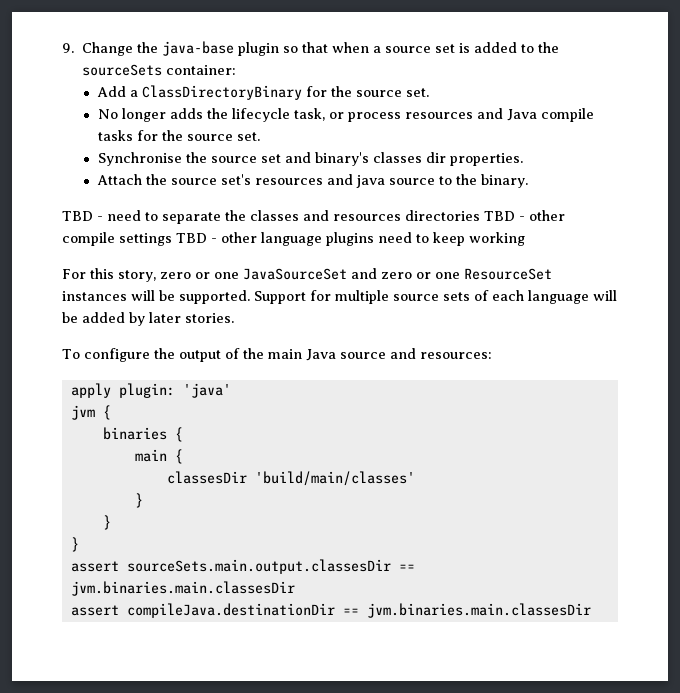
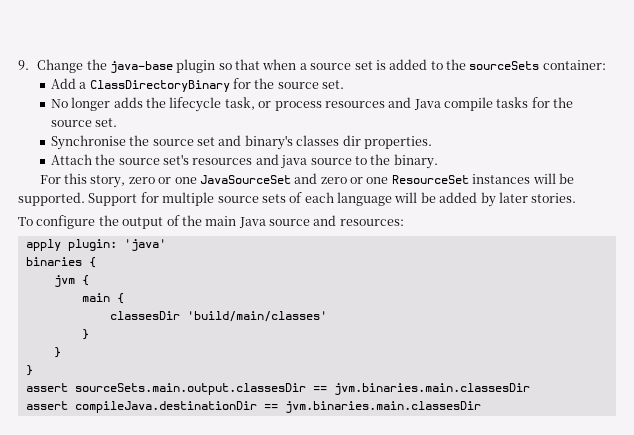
[62,210,565,224] [62,232,525,246] // TBD - need to separate the classes and resources directories TBD - other compile settings TBD - other language plugins need to keep working -> (438, 161) none
[70,405,111,420] [102,427,167,440] jvm { // binaries -> [25,257,96,268] [53,275,75,287] binaries { // jvm

